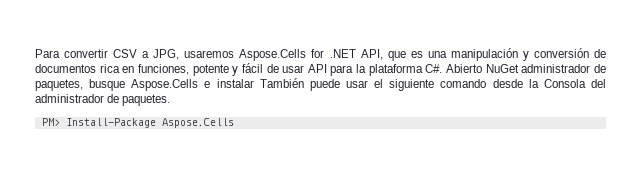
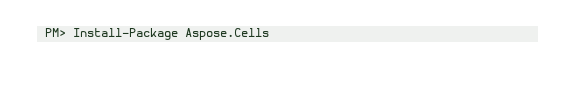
[35,48,606,61] [35,63,606,76] [35,78,607,91] [35,94,171,106] Para convertir CSV a JPG, usaremos Aspose.Cells for .NET API, que es una manipulación y conversión de documentos rica en funciones, potente y fácil de usar API para la plataforma C#. Abierto NuGet administrador de paquetes, busque Aspose.Cells e instalar También puede usar el siguiente comando desde la Consola del administrador de paquetes. // -> (45, 32) none

